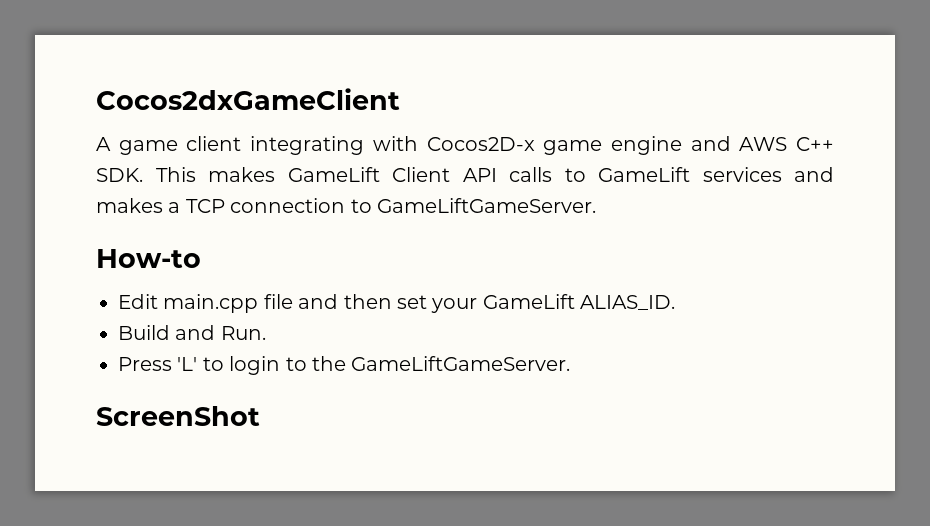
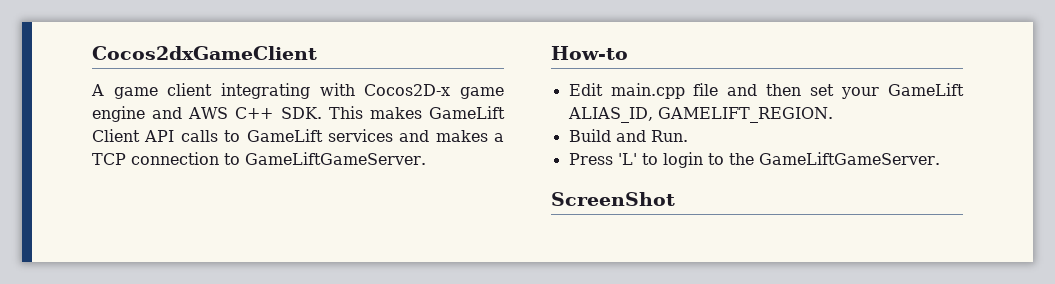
[580,295,676,310] ALIAS_ID. -> [567,107,833,123] ALIAS_ID, GAMELIFT_REGION.

